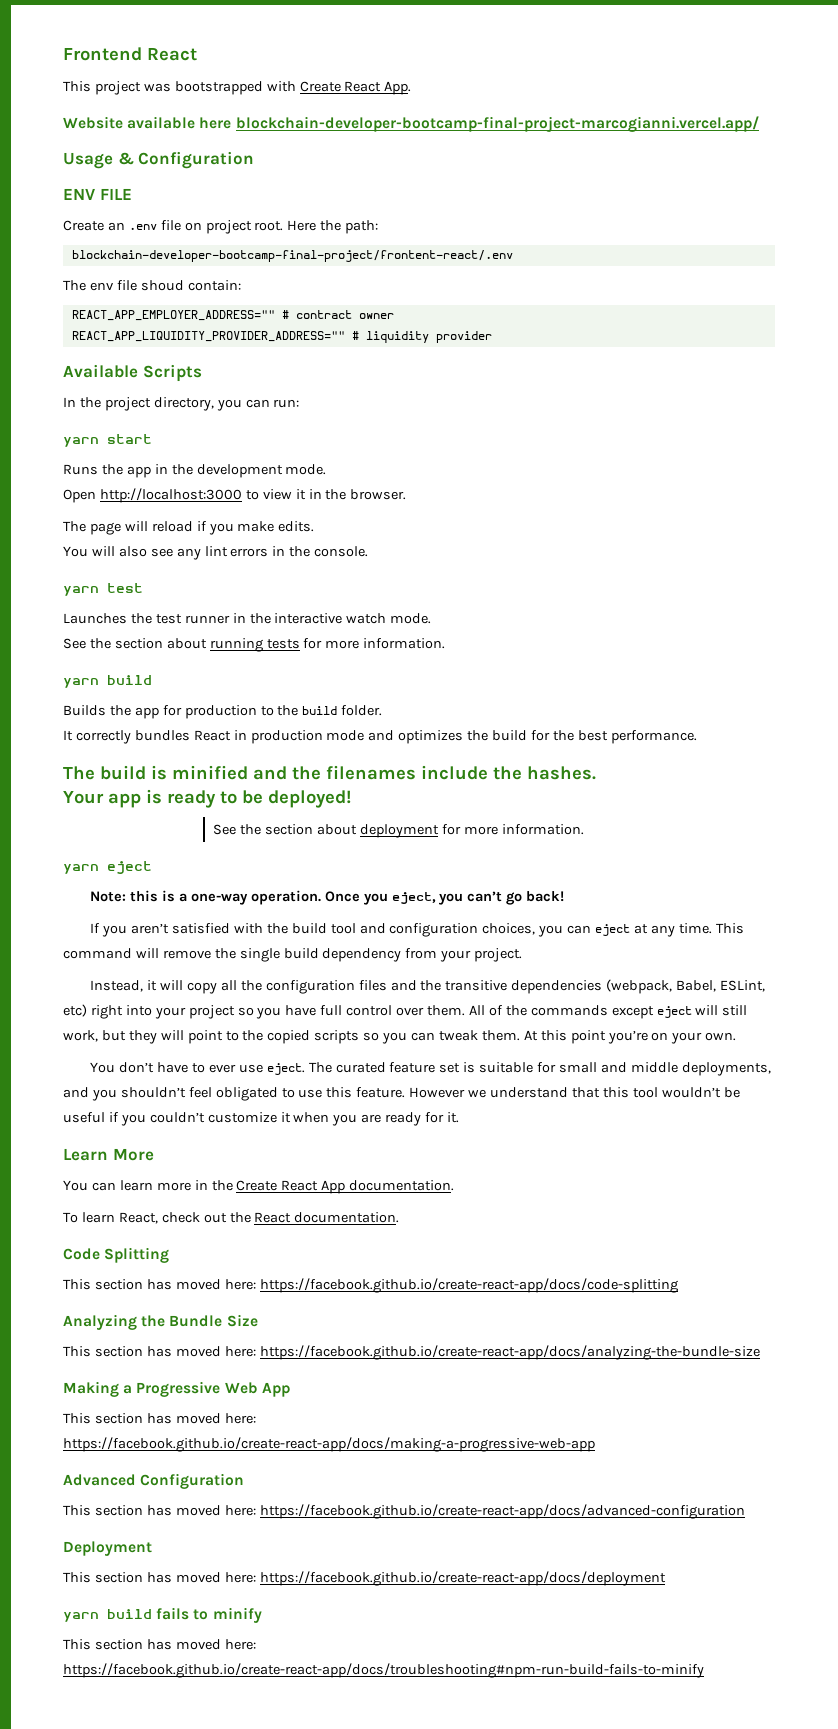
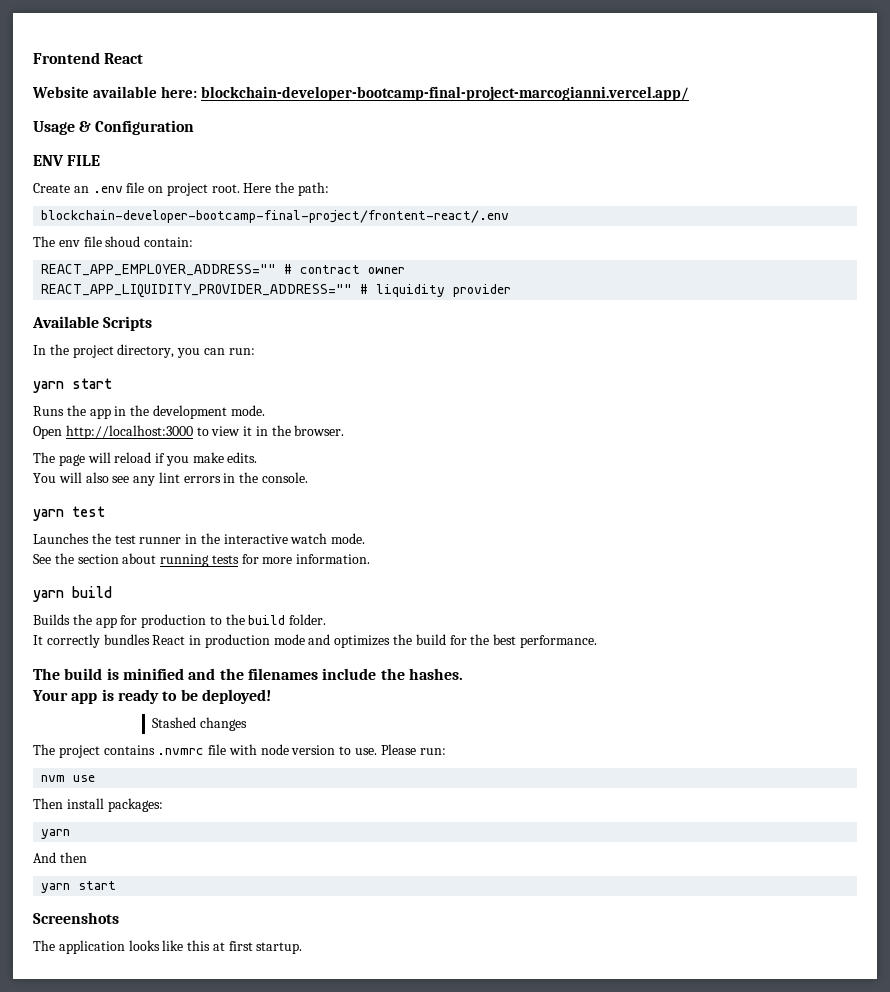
[63,81,412,95] // This project was bootstrapped with Create React App. -> (144, 58) none
[199,117,232,129] here -> [160,86,197,98] here:
[213,824,584,838] [63,861,152,874] [90,890,565,905] [90,923,744,937] [63,948,523,962] [90,979,765,994] [63,1004,748,1019] [63,1030,737,1044] [90,1062,771,1076] [63,1087,740,1101] [63,1112,460,1126] [63,1148,154,1161] [63,1180,455,1194] [63,1212,400,1224] [63,1247,170,1263] [63,1278,678,1293] [63,1314,258,1330] [63,1345,760,1360] [63,1381,290,1397] [63,1413,256,1424] [63,1437,595,1452] [63,1473,245,1489] [63,1504,745,1519] [63,1541,152,1556] [63,1571,666,1586] [63,1607,262,1623] [63,1639,256,1650] [63,1663,704,1678] See the section about deployment for more information. // yarn eject // Note: this is a one-way operation. Once you eject, you can’t go back! // If you aren’t satisfied with the build tool and configuration choices, you can eject at any time. This command will remove the single build dependency from your project. // Instead, it will copy all the configuration files and the transitive dependencies (webpack, Babel, ESLint, etc) right into your project so you have full control over them. All of the commands except eject will still work, but they will point to the copied scripts so you can tweak them. At this point you’re on your own. // You don’t have to ever use eject. The curated feature set is suitable for small and middle deployments, and you shouldn’t feel obligated to use this feature. However we understand that this tool wouldn’t be useful if you couldn’t customize it when you are ready for it. // Learn More // You can learn more in the Create React App documentation. // To learn React, check out the React documentation. // Code Splitting // This section has moved here: https://facebook.github.io/create-react-app/docs/code-splitting // Analyzing the Bundle Size // This section has moved here: https://facebook.github.io/create-react-app/docs/analyzing-the-bundle-size // Making a Progressive Web App // This section has moved here: https://facebook.github.io/create-react-app/docs/making-a-progressive-web-app // Advanced Configuration // This section has moved here: https://facebook.github.io/create-react-app/docs/advanced-configuration // Deployment // This section has moved here: https://facebook.github.io/create-react-app/docs/deployment // yarn build fails to minify // This section has moved here: https://facebook.github.io/create-react-app/docs/troubleshooting#npm-run-build-fails-to-minify -> [152,717,247,731] [33,744,446,758] [41,775,96,782] [33,798,163,812] [41,829,71,839] [33,852,87,863] [41,881,117,893] [33,912,119,924] [33,940,303,954] Stashed changes // The project contains .nvmrc file with node version to use. Please run: // nvm use // Then install packages: // yarn // And then // yarn start // Screenshots // The application looks like this at first startup.

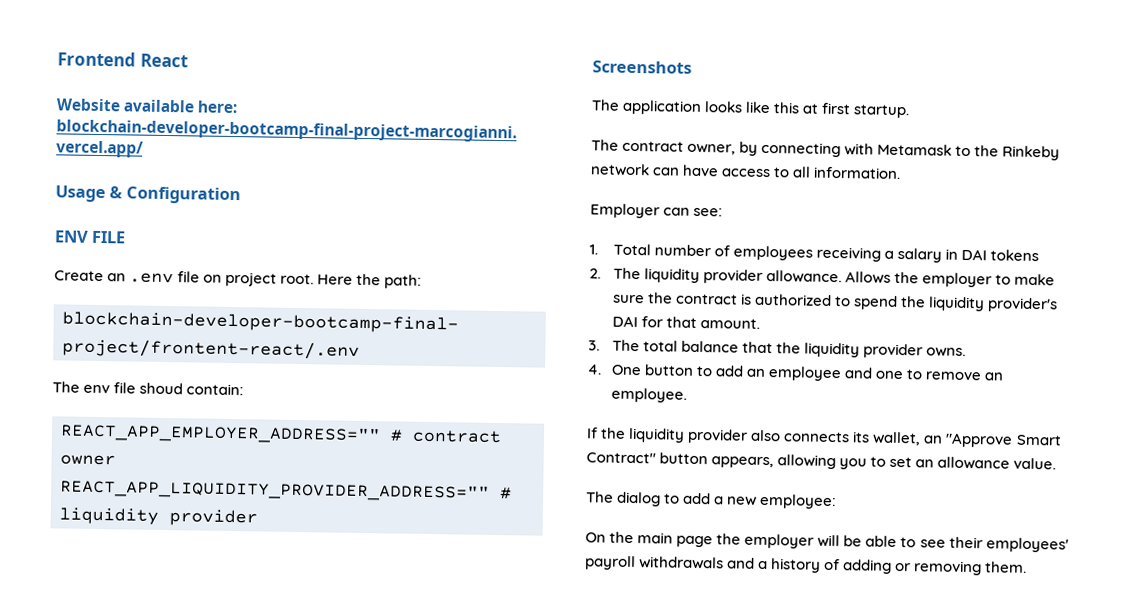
[32,316,153,331] [33,344,255,358] [33,378,112,393] [33,405,265,419] [33,425,345,439] [33,452,258,466] [33,472,309,486] [33,506,105,521] [33,533,366,544] [33,553,371,567] [33,586,112,602] [33,614,327,628] [33,634,597,648] [33,668,463,680] [32,689,271,704] [152,717,247,731] [33,744,446,758] [41,775,96,782] [33,798,163,812] [41,829,71,839] [33,852,87,863] [41,881,117,893] // Available Scripts // In the project directory, you can run: // yarn start // Runs the app in the development mode. // Open http://localhost:3000 to view it in the browser. // The page will reload if you make edits. // You will also see any lint errors in the console. // yarn test // Launches the test runner in the interactive watch mode. // See the section about running tests for more information. // yarn build // Builds the app for production to the build folder. // It correctly bundles React in production mode and optimizes the build for the best performance. // The build is minified and the filenames include the hashes. // Your app is ready to be deployed! // Stashed changes // The project contains .nvmrc file with node version to use. Please run: // nvm use // Then install packages: // yarn // And then // yarn start -> (258, 518) none
(303, 948) none -> [591,139,1061,161] [590,163,902,180] [590,203,724,219] [589,243,1040,263] [589,267,1056,288] [612,292,1059,313] [611,315,760,329] [588,339,967,359] [587,364,1005,382] [610,387,687,403] [586,427,1062,448] [586,452,1057,470] [586,491,838,510] [585,531,1069,553] [585,555,1028,576] // The contract owner, by connecting with Metamask to the Rinkeby network can have access to all information. // Employer can see: // 1. Total number of employees receiving a salary in DAI tokens // 2. The liquidity provider allowance. Allows the employer to make sure the contract is authorized to spend the liquidity provider's DAI for that amount. // 3. The total balance that the liquidity provider owns. // 4. One button to add an employee and one to remove an employee. // If the liquidity provider also connects its wallet, an "Approve Smart Contract" button appears, allowing you to set an allowance value. // The dialog to add a new employee: // On the main page the employer will be able to see their employees' payroll withdrawals and a history of adding or removing them.

